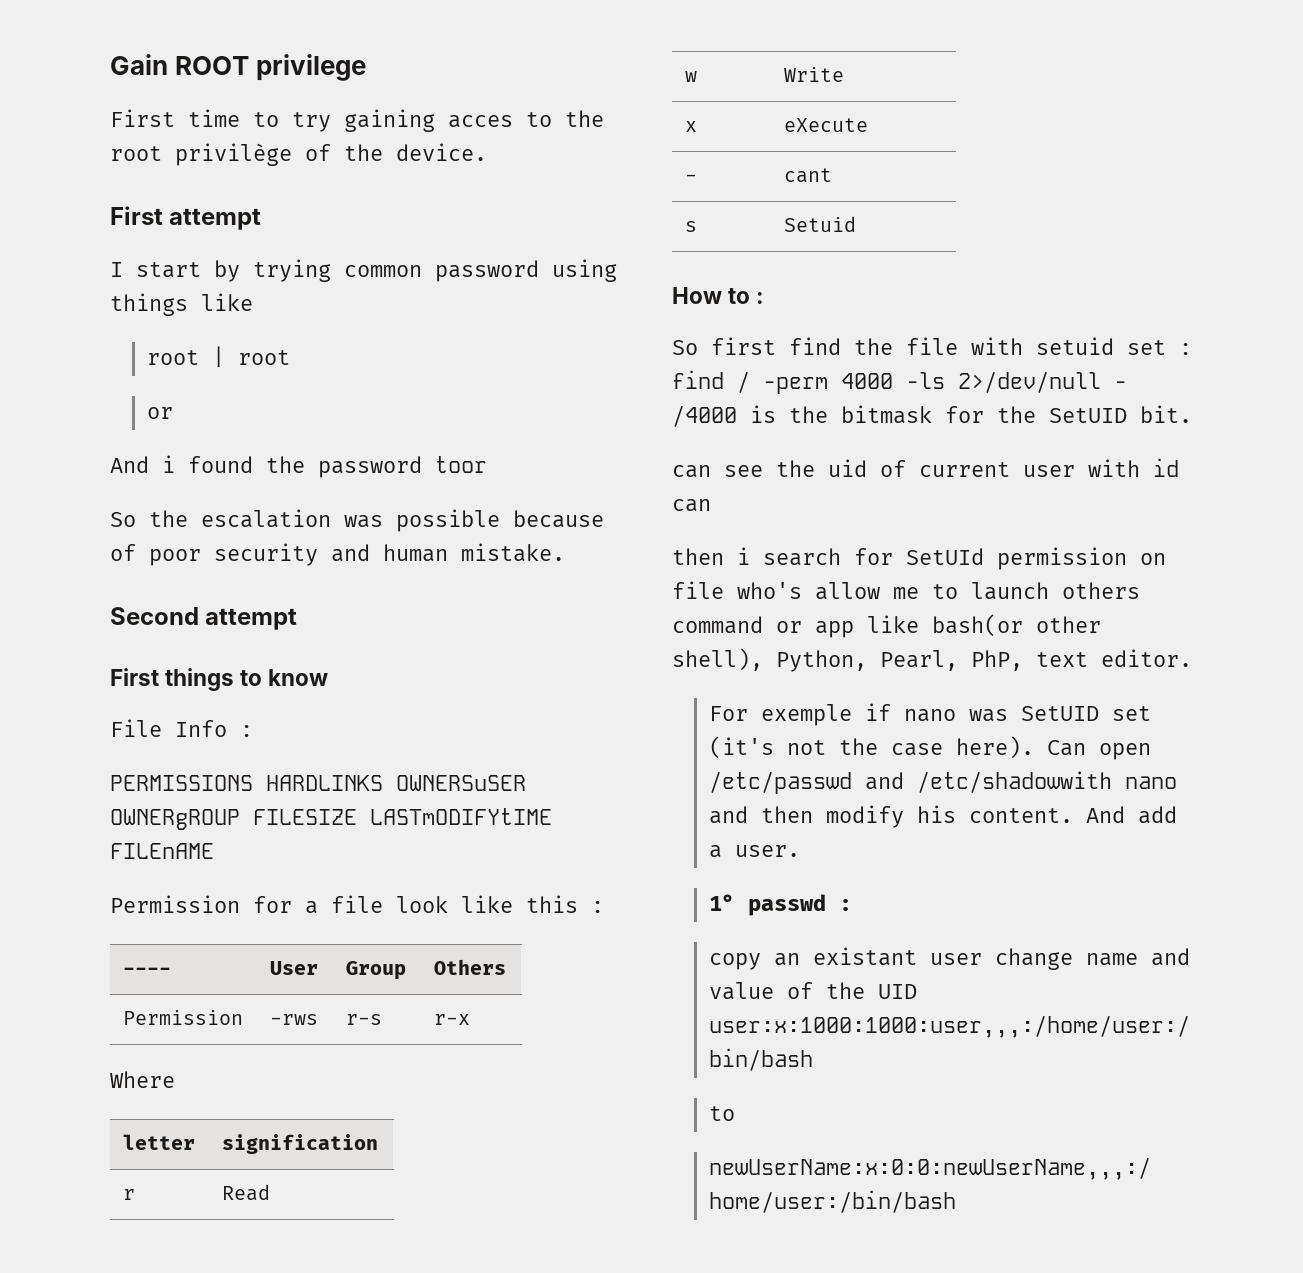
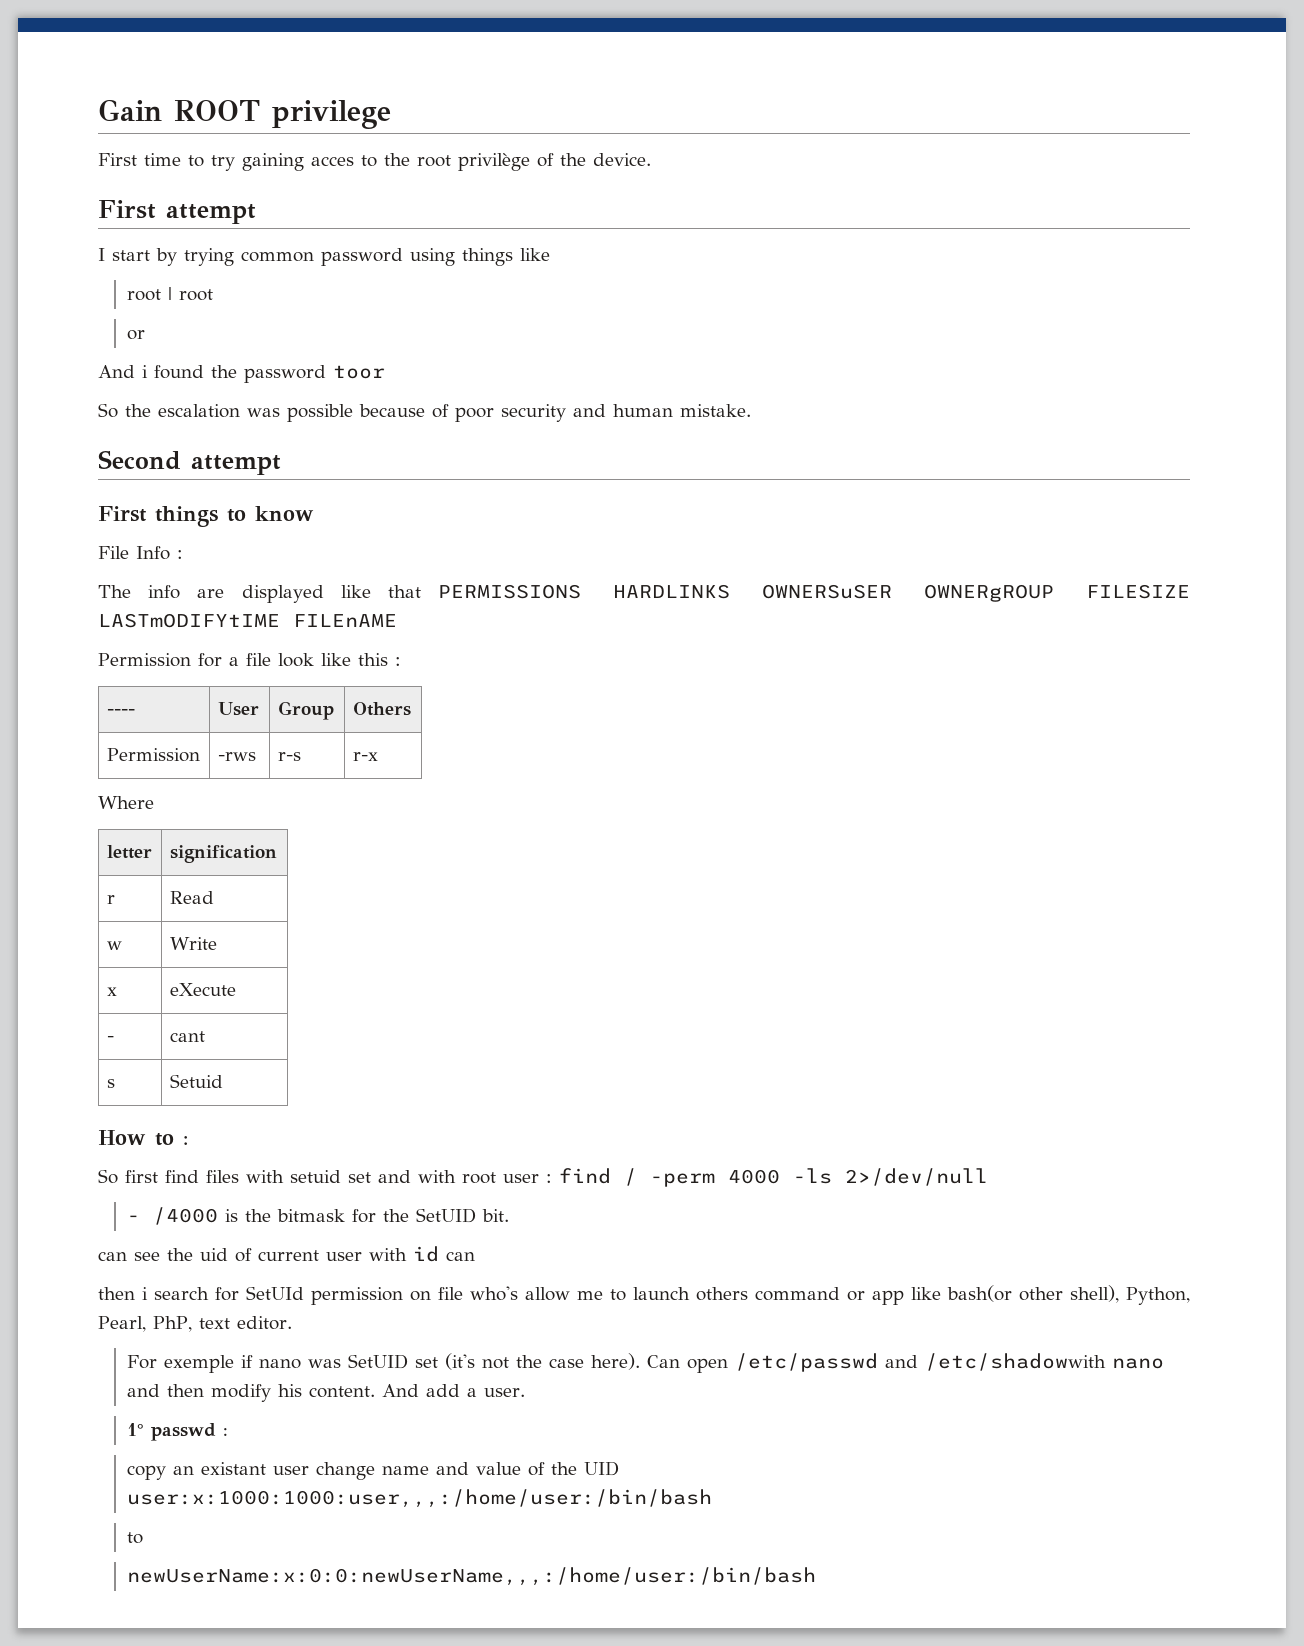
(253, 731) none -> [98,585,422,603] The info are displayed like that
[854,337,958,355] the file -> [206,1170,239,1183] files
(1166, 347) none -> [378,1170,539,1184] and with root user
(1101, 382) none -> (988, 1177) //

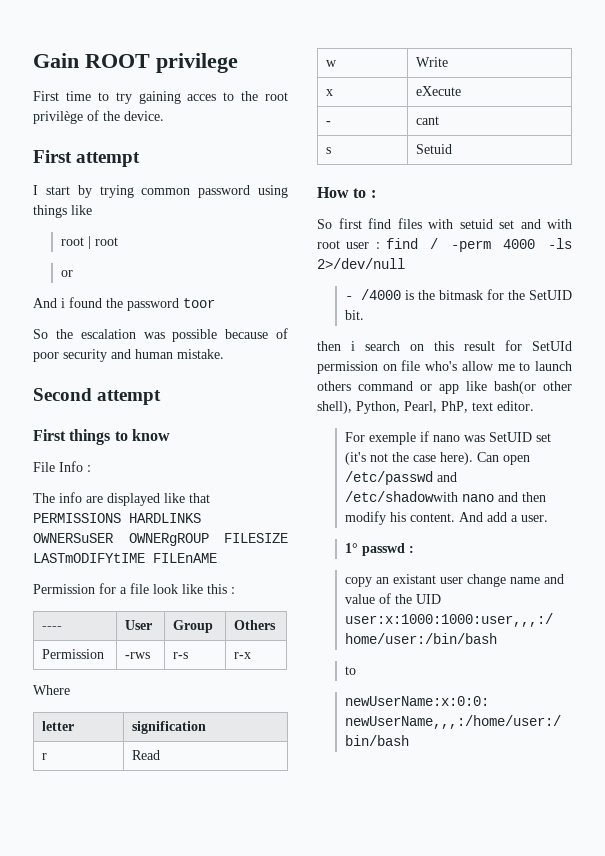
[98,1246,475,1262] // can see the uid of current user with id can -> (364, 315) none
(209, 1293) none -> [410,341,495,351] on this result

